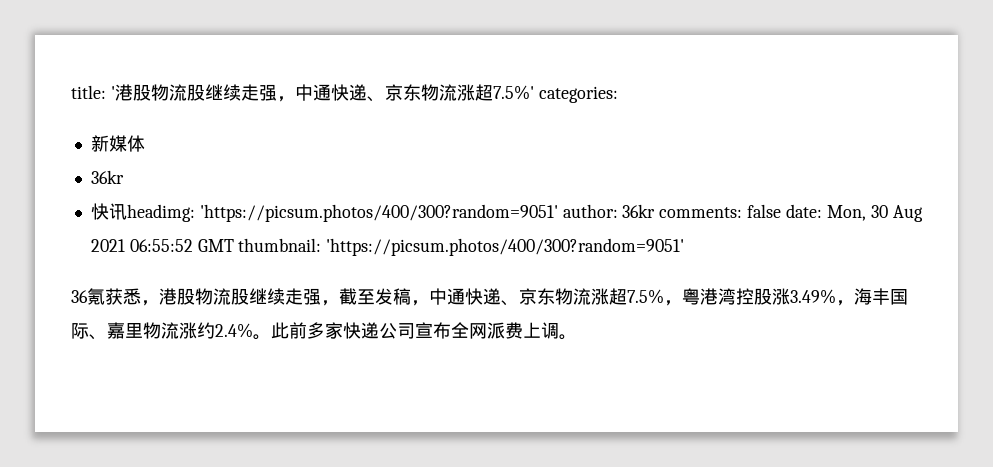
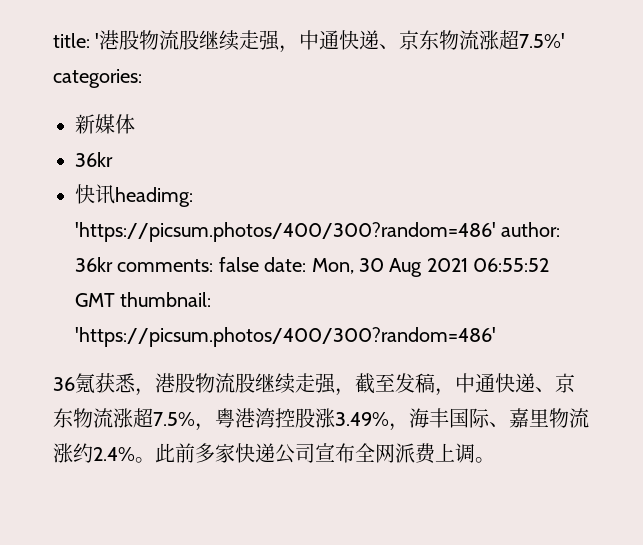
[199,204,558,222] 'https://picsum.photos/400/300?random=9051' -> [75,222,496,242] 'https://picsum.photos/400/300?random=486'
[326,238,685,256] 'https://picsum.photos/400/300?random=9051' -> [75,327,496,347] 'https://picsum.photos/400/300?random=486'

